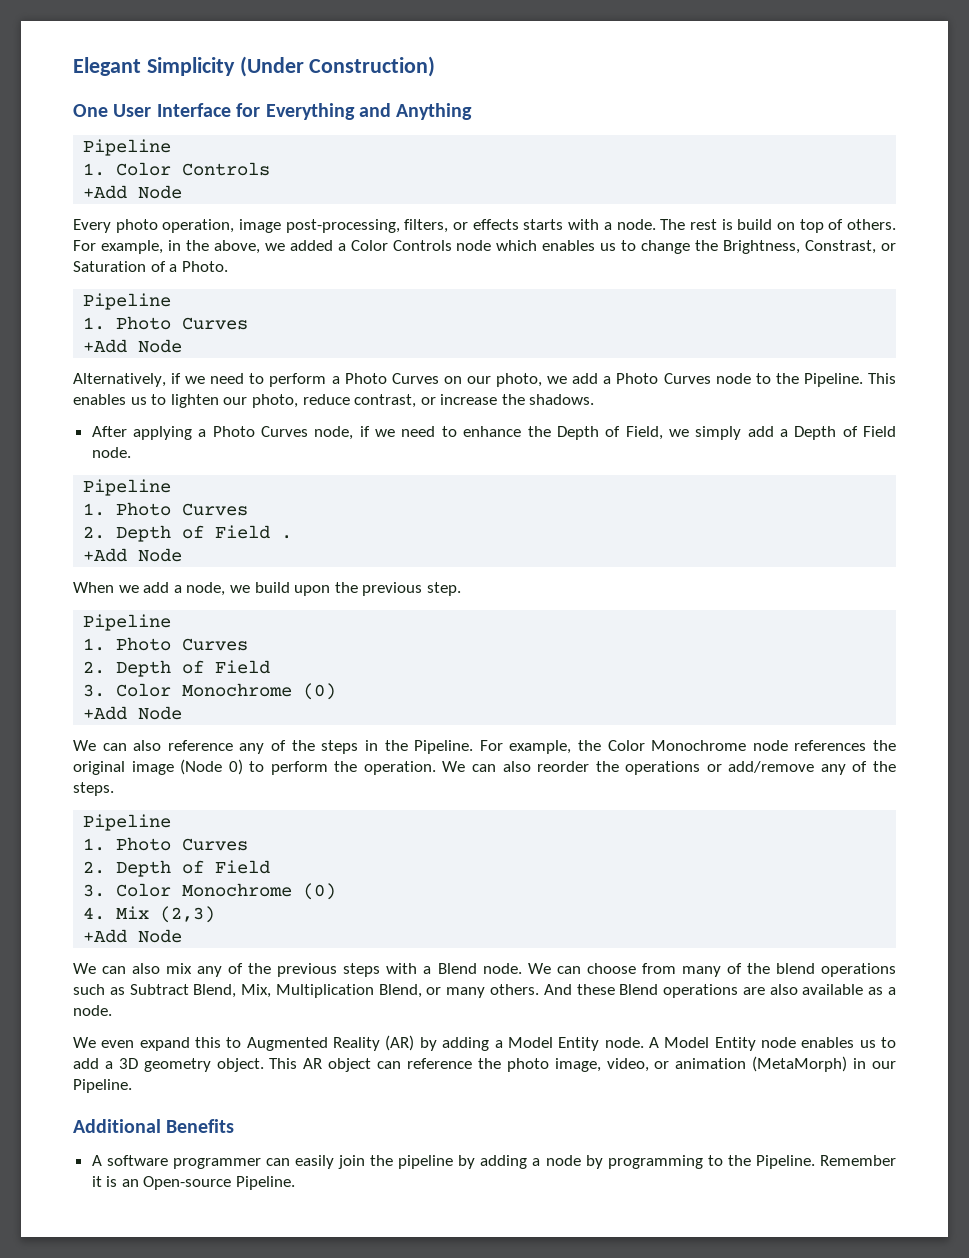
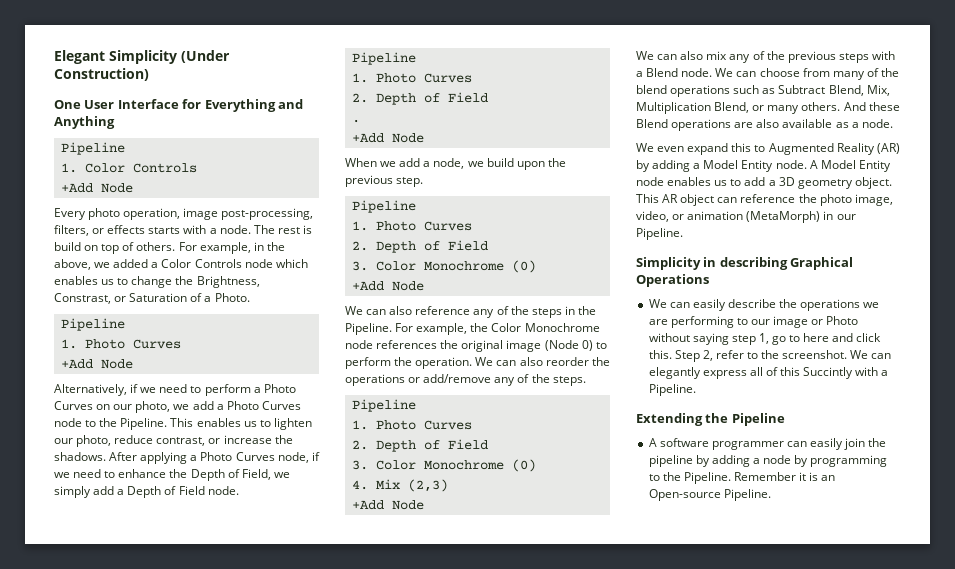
(595, 399) // -> (106, 456) none
(271, 532) none -> (488, 97) //
[73,1119,235,1133] Additional Benefits -> [636,257,854,270] [636,274,709,287] [648,299,880,311] [648,316,859,328] [648,333,882,345] [648,350,892,362] [648,367,889,379] [648,384,696,396] [636,413,785,426] Simplicity in describing Graphical Operations // We can easily describe the operations we are performing to our image or Photo without saying step 1, go to here and click this. Step 2, refer to the screenshot. We can elegantly express all of this Succintly with a Pipeline. // Extending the Pipeline

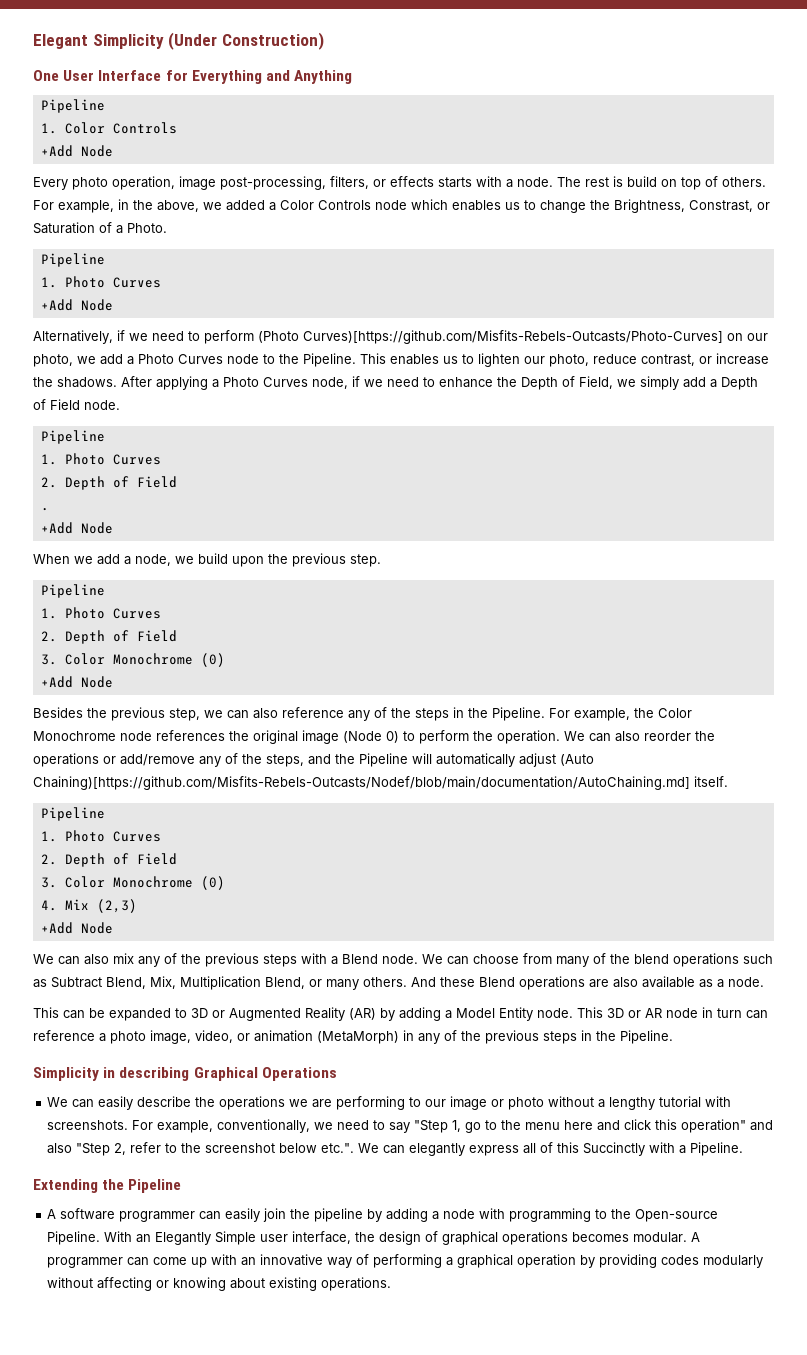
[253,384,296,393] [54,401,93,410] a Photo Curves -> [258,330,723,344] (Photo Curves)[https://github.com/Misfits-Rebels-Outcasts/Photo-Curves]
[345,306,363,315] We -> [33,707,223,721] Besides the previous step, we
[552,376,586,386] steps. -> [266,753,594,767] [33,776,728,790] steps, and the Pipeline will automatically adjust (Auto Chaining)[https://github.com/Misfits-Rebels-Outcasts/Nodef/blob/main/documentation/AutoChaining.md] itself.
[636,143,766,155] We even expand this to -> [33,1007,225,1021] This can be expanded to 3D or
[809,160,891,172] [636,177,892,189] [636,194,715,206] A Model Entity node enables us to add a 3D geometry object. This AR object -> [577,1007,742,1018] This 3D or AR node in turn
[798,194,817,203] the -> [99,1033,106,1042] a
[836,214,856,220] our -> [418,1030,616,1044] any of the previous steps in the
[826,316,859,325] [648,333,756,345] Photo without saying step -> [508,1096,732,1110] [47,1119,449,1133] photo without a lengthy tutorial with screenshots. For example, conventionally, we need to say "Step
(801, 338) none -> [501,1120,561,1130] the menu
[648,350,700,362] this. Step -> [655,1119,774,1133] [47,1143,111,1156] this operation" and also "Step
[782,350,848,359] screenshot. -> [205,1143,355,1153] screenshot below etc.".
[803,367,854,379] Succintly -> [583,1142,646,1156] Succinctly
[794,455,809,467] by -> [479,1208,506,1219] with
[683,472,836,484] [648,489,771,501] Pipeline. Remember it is an Open-source Pipeline. -> [635,1209,719,1222] [47,1231,701,1245] [47,1254,764,1268] [47,1277,392,1291] Open-source Pipeline. With an Elegantly Simple user interface, the design of graphical operations becomes modular. A programmer can come up with an innovative way of performing a graphical operation by providing codes modularly without affecting or knowing about existing operations.

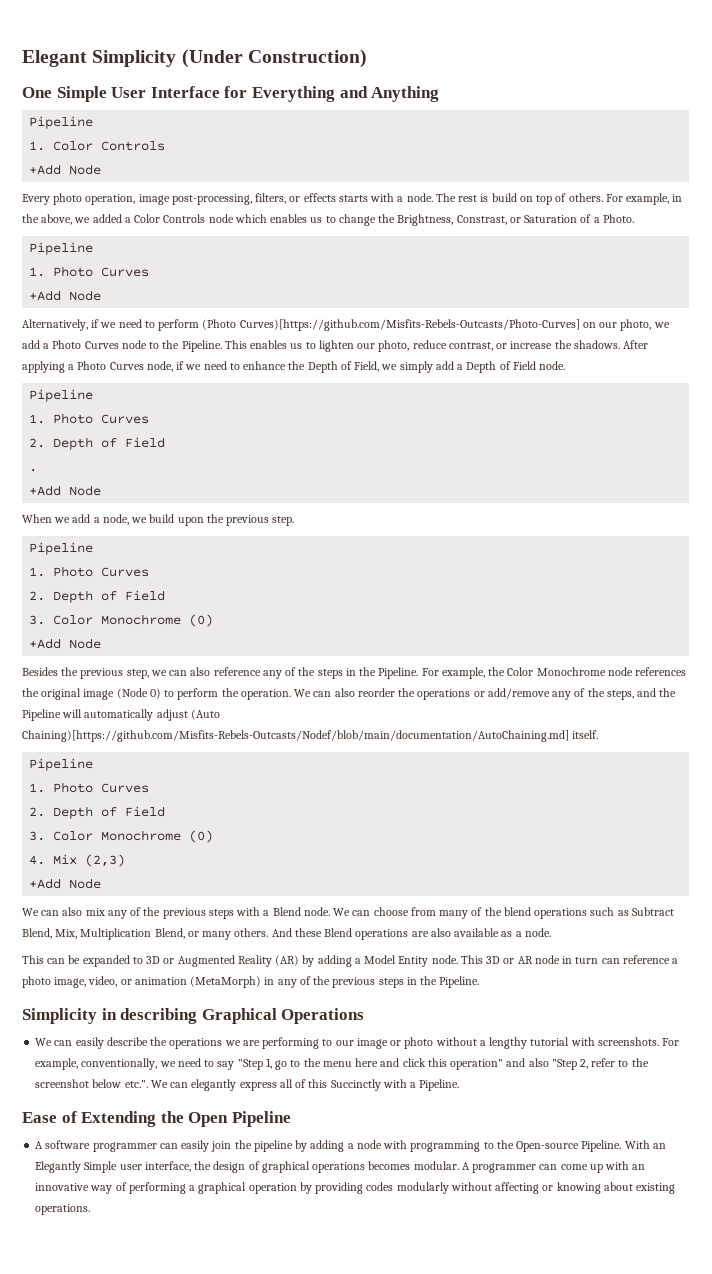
(59, 75) none -> [56,86,107,102] Simple
(744, 1149) none -> [22,1111,77,1123] Ease of
(125, 1184) none -> [188,1112,229,1127] Open

